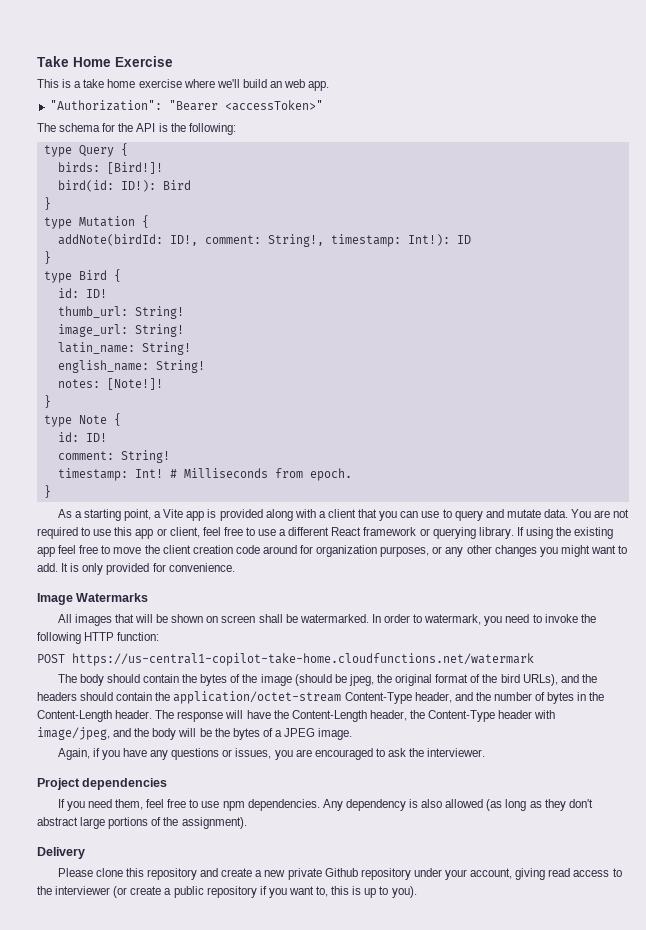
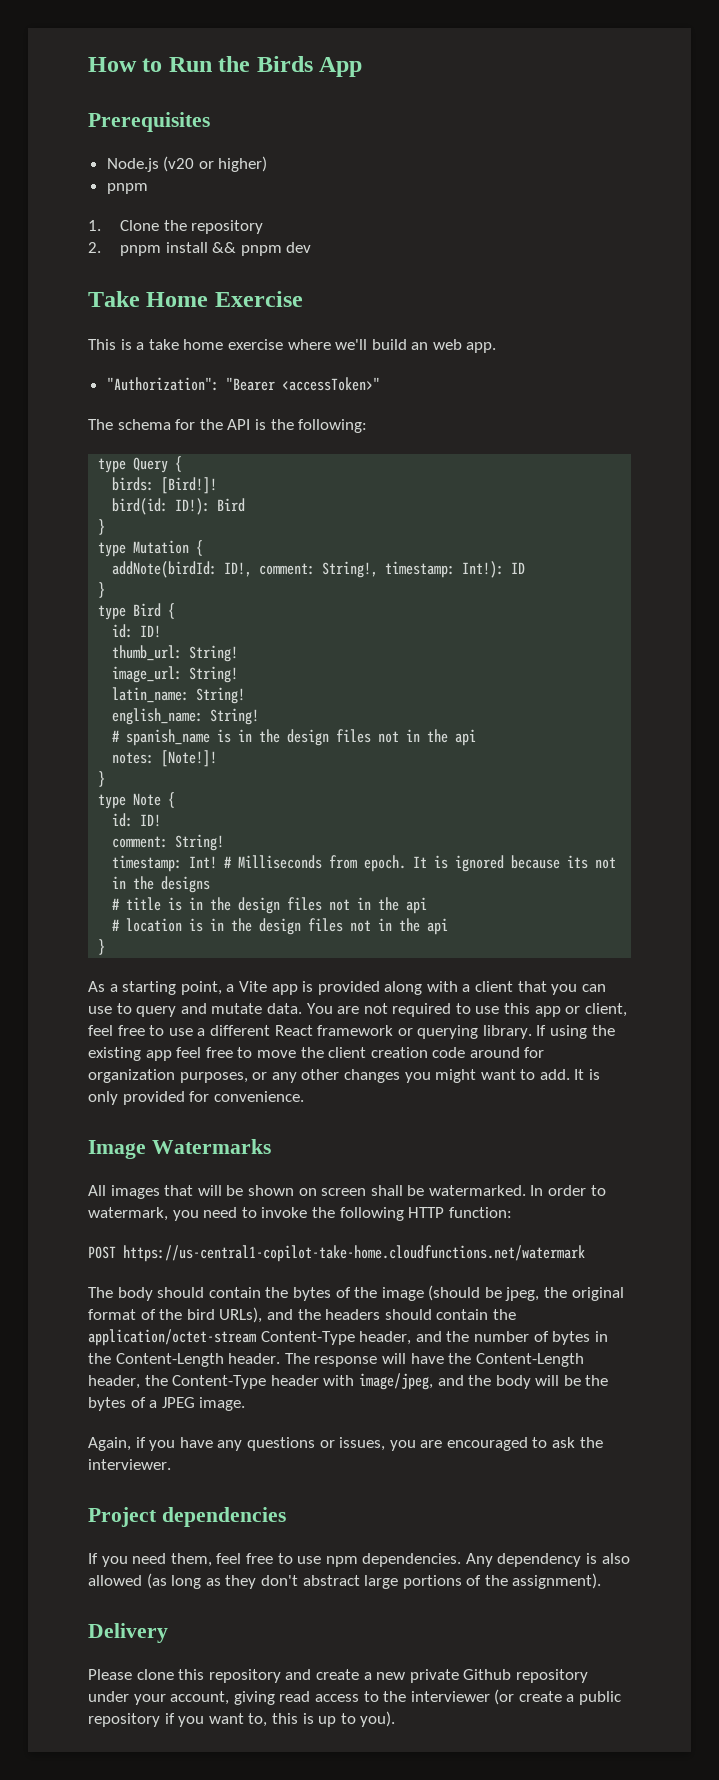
(37, 61) none -> [88,56,363,77] [88,112,210,132] [106,156,268,172] [106,183,148,194] [88,220,264,234] [88,242,312,256] How to Run the Birds App // Prerequisites // Node.js (v20 or higher) // pnpm // 1. Clone the repository // 2. pnpm install && pnpm dev //
(205, 366) none -> [112,729,477,746] // # spanish_name is in the design files not in the api
(352, 474) none -> [413,855,617,872] [112,876,211,893] [112,897,428,914] [112,918,449,935] It is ignored because its not in the designs // # title is in the design files not in the api // # location is in the design files not in the api

